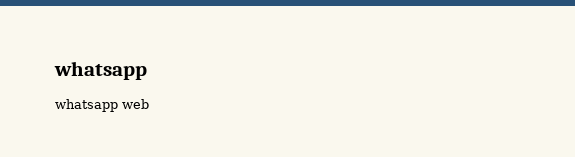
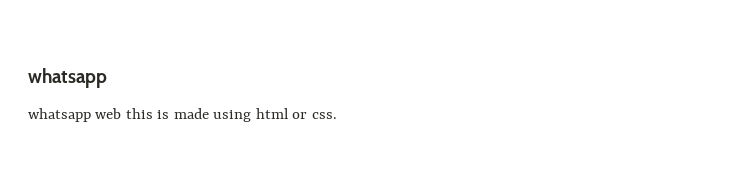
(149, 104) none -> [125,108,337,122] this is made using html or css.

